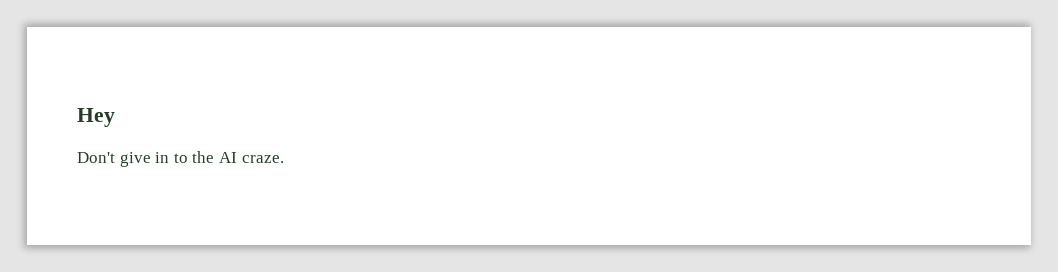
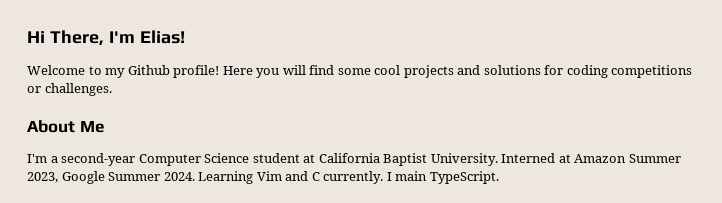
[77,108,115,127] [77,151,284,167] Hey // Don't give in to the AI craze. -> [27,30,185,46] [27,65,693,78] [27,83,112,96] [27,120,105,133] [27,153,681,166] [27,171,499,184] Hi There, I'm Elias! // Welcome to my Github profile! Here you will find some cool projects and solutions for coding competitions or challenges. // About Me // I'm a second-year Computer Science student at California Baptist University. Interned at Amazon Summer 2023, Google Summer 2024. Learning Vim and C currently. I main TypeScript.

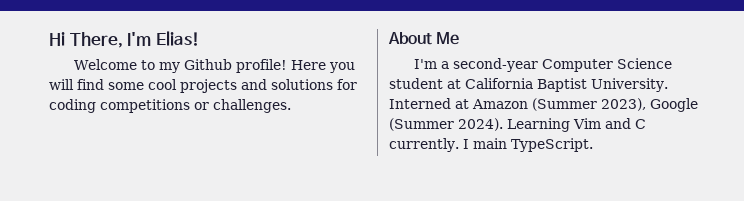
[628,154,681,163] [27,171,195,184] Summer 2023, Google Summer 2024. -> [532,98,698,112] [389,118,503,131] (Summer 2023), Google (Summer 2024).

